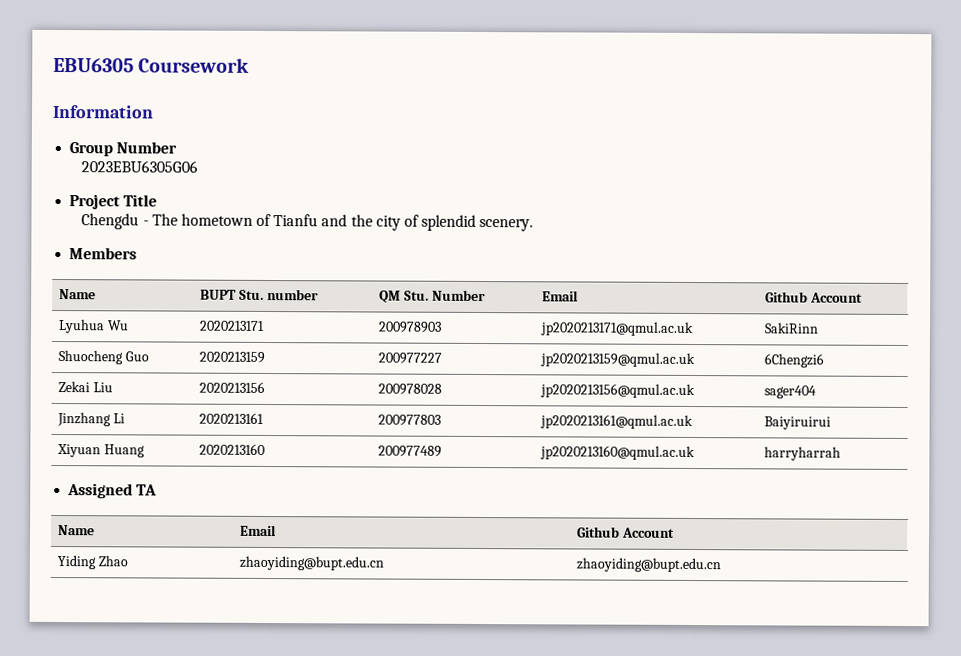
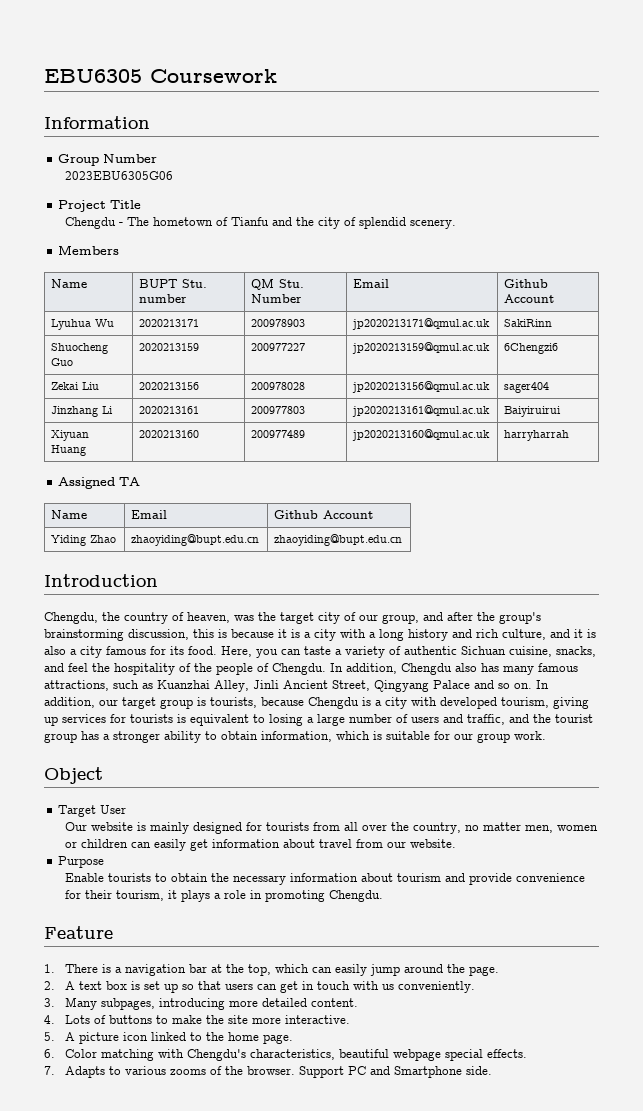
(722, 565) none -> [44,574,158,587] [44,612,541,624] [44,629,596,641] [44,646,596,658] [44,663,578,675] [44,680,549,692] [44,697,589,709] [44,714,593,726] [44,731,546,743] [44,767,103,784] [58,805,127,817] [65,822,599,834] [65,839,457,851] [58,856,105,868] [65,873,586,885] [65,890,384,902] [44,926,113,939] [44,964,500,976] [44,981,476,993] [44,997,359,1010] [44,1015,351,1024] [44,1032,294,1044] [44,1049,528,1061] [44,1066,493,1078] // Introduction // Chengdu, the country of heaven, was the target city of our group, and after the group's brainstorming discussion, this is because it is a city with a long history and rich culture, and it is also a city famous for its food. Here, you can taste a variety of authentic Sichuan cuisine, snacks, and feel the hospitality of the people of Chengdu. In addition, Chengdu also has many famous attractions, such as Kuanzhai Alley, Jinli Ancient Street, Qingyang Palace and so on. In addition, our target group is tourists, because Chengdu is a city with developed tourism, giving up services for tourists is equivalent to losing a large number of users and traffic, and the tourist group has a stronger ability to obtain information, which is suitable for our group work. // Object // Target User // Our website is mainly designed for tourists from all over the country, no matter men, women or children can easily get information about travel from our website. // Purpose // Enable tourists to obtain the necessary information about tourism and provide convenience for their tourism, it plays a role in promoting Chengdu. // Feature // 1. There is a navigation bar at the top, which can easily jump around the page. // 2. A text box is set up so that users can get in touch with us conveniently. // 3. Many subpages, introducing more detailed content. // 4. Lots of buttons to make the site more interactive. // 5. A picture icon linked to the home page. // 6. Color matching with Chengdu's characteristics, beautiful webpage special effects. // 7. Adapts to various zooms of the browser. Support PC and Smartphone side.

